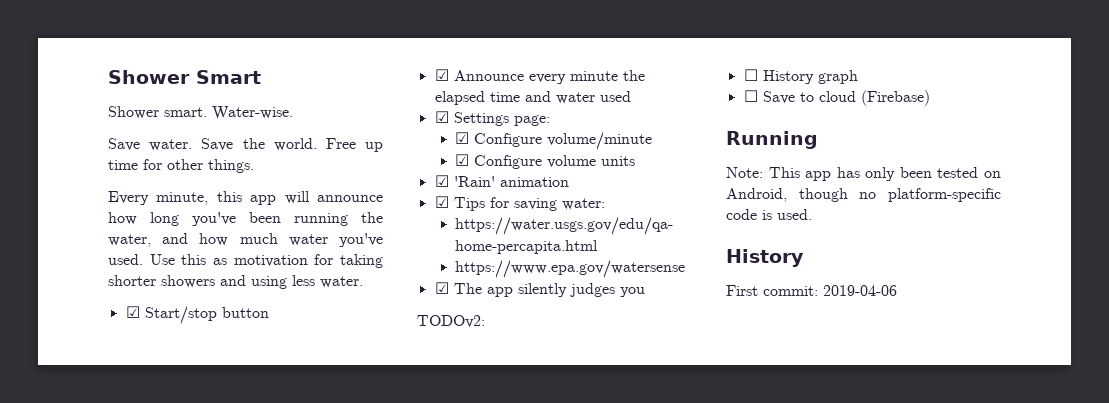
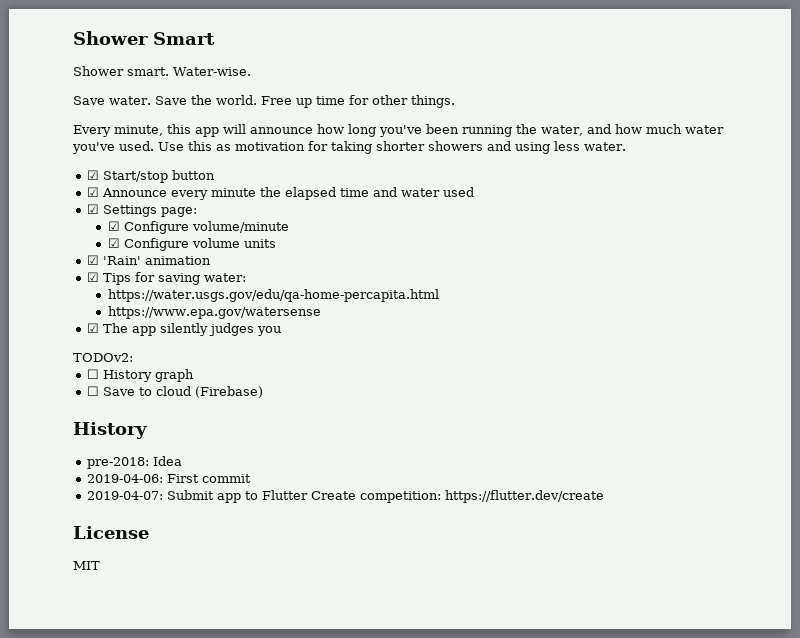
[726,131,818,149] [726,167,1001,181] [726,188,1001,202] [726,209,812,220] [726,249,804,267] [726,285,897,296] Running // Note: This app has only been tested on Android, though no platform-specific code is used. // History // First commit: 2019-04-06 -> [73,422,147,439] [86,456,182,469] [86,474,251,483] [86,490,604,503] [73,526,149,539] [73,561,100,570] History // pre-2018: Idea // 2019-04-06: First commit // 2019-04-07: Submit app to Flutter Create competition: https://flutter.dev/create // License // MIT

